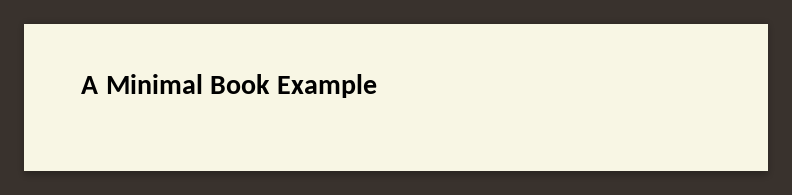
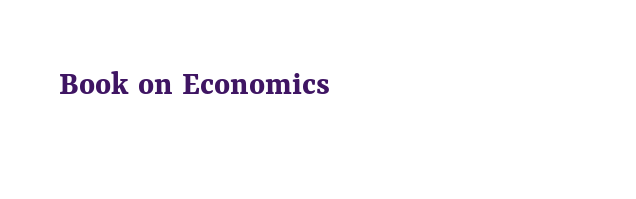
[81,74,377,98] A Minimal Book Example -> [59,71,331,94] Book on Economics

